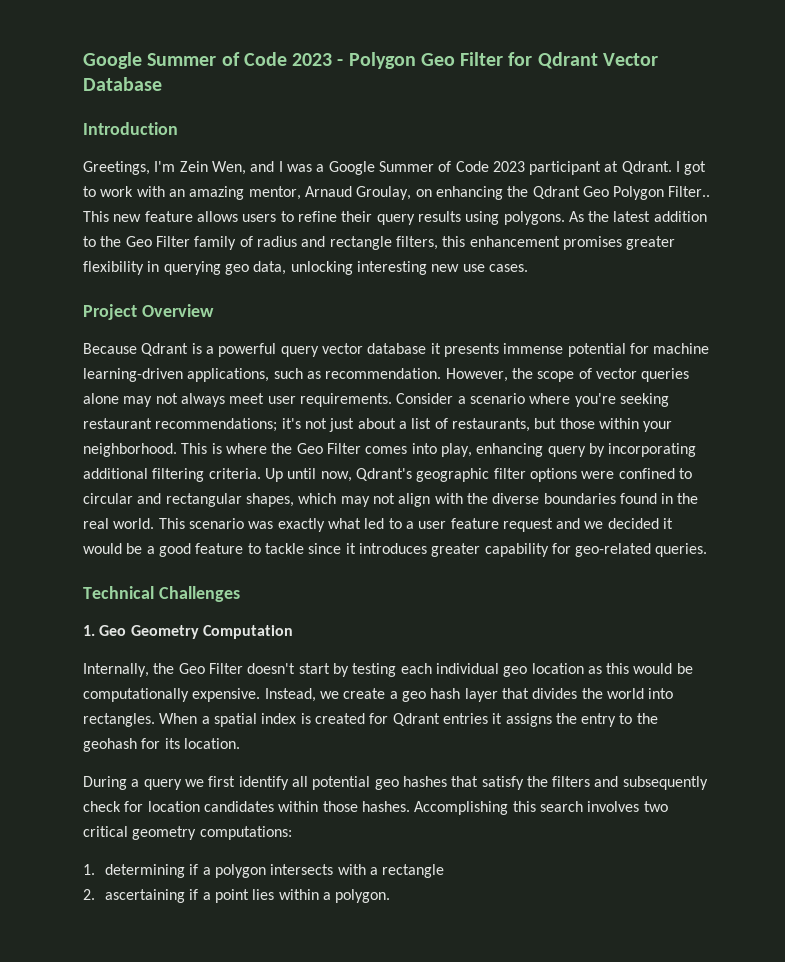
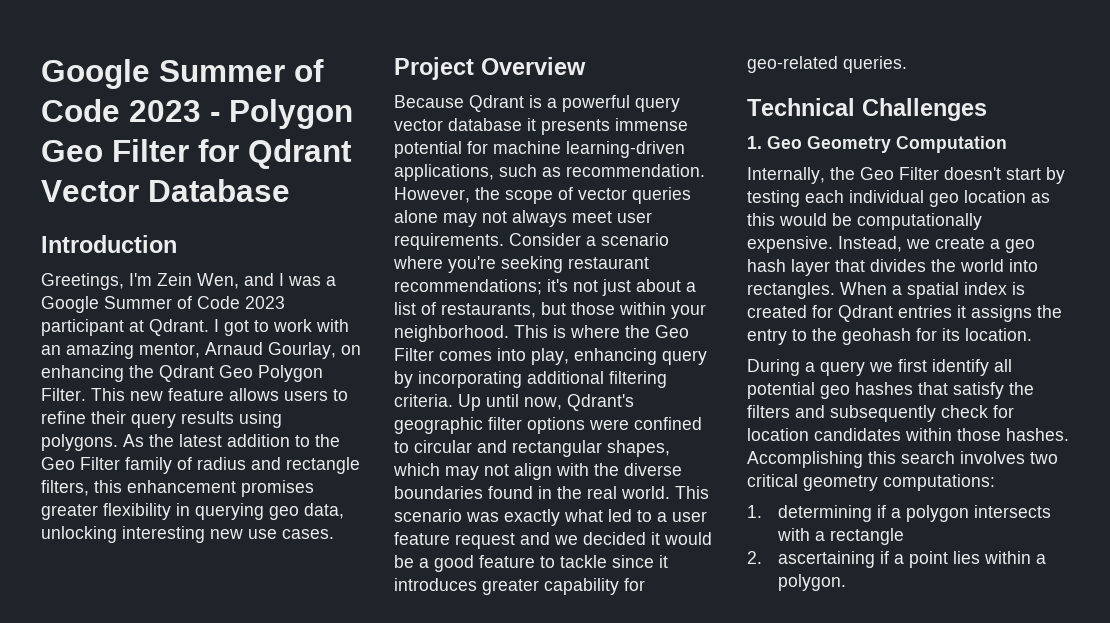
[356,186,412,200] Groulay, -> [268,342,336,359] Gourlay,
[668,186,711,197] Filter.. -> [41,388,86,401] Filter.

